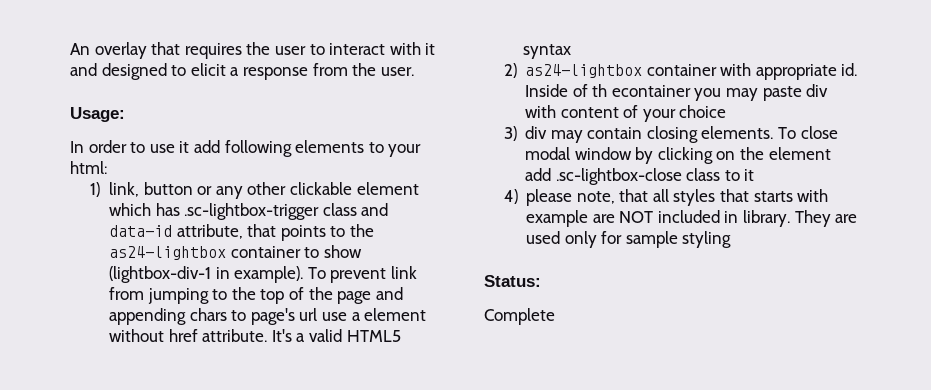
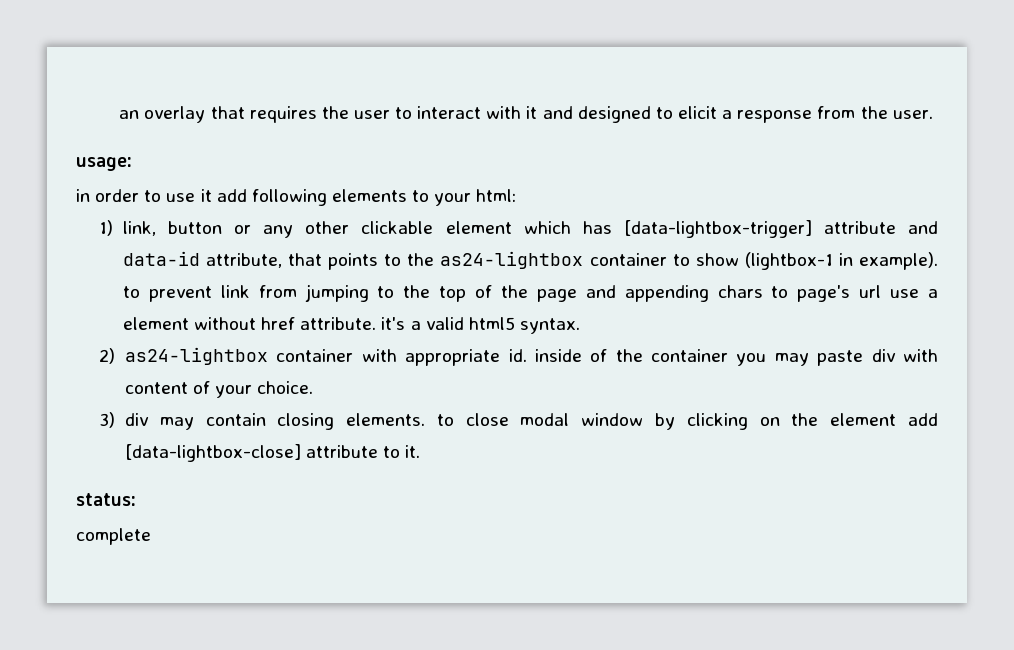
[70,43,90,55] An -> [119,110,140,119] an
[70,107,125,122] [70,141,84,153] Usage: // In -> [76,157,132,171] [76,189,90,202] usage: // in
[184,203,357,220] .sc-lightbox-trigger class -> [623,220,896,238] [data-lightbox-trigger] attribute
[108,266,211,283] (lightbox-div-1 -> [744,252,833,270] (lightbox-1
[307,267,326,279] To -> [122,286,140,298] to
[271,329,292,342] It's -> [381,317,406,330] it's
[346,330,401,342] [522,44,571,59] HTML5 syntax -> [468,317,580,334] html5 syntax.
[524,84,691,97] Inside of th econtainer -> [534,349,729,362] inside of the container
[679,105,727,118] choice -> [257,381,314,394] choice.
[777,127,796,139] To -> [436,414,454,426] to
[555,168,755,185] [503,189,829,206] [525,210,858,227] [525,231,732,248] [484,275,541,287] [484,308,555,325] .sc-lightbox-close class to it // 4) please note, that all styles that starts with example are NOT included in library. They are used only for sample styling // Status: // Complete -> [124,444,421,462] [76,493,136,506] [76,528,151,545] [data-lightbox-close] attribute to it. // status: // complete

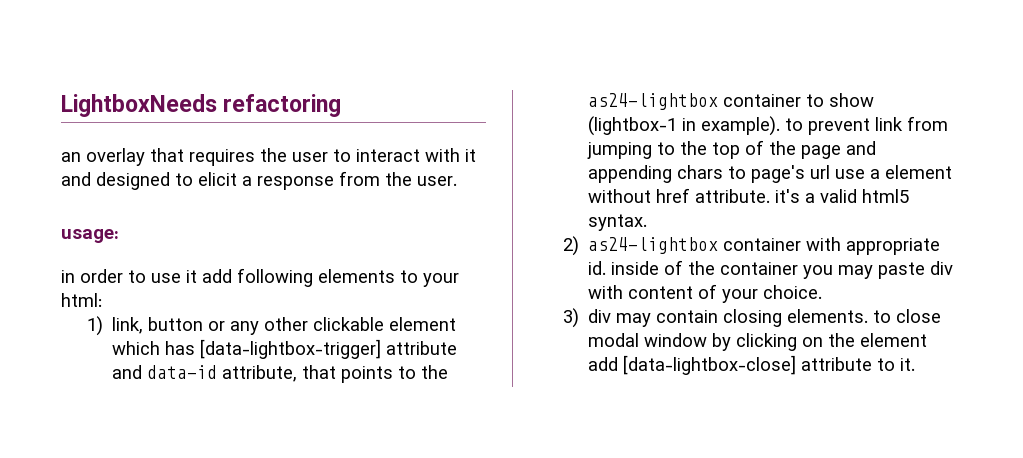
(119, 114) none -> [61,94,342,117] LightboxNeeds refactoring //
[76,493,136,506] [76,528,151,545] // status: // complete -> (916, 364) none

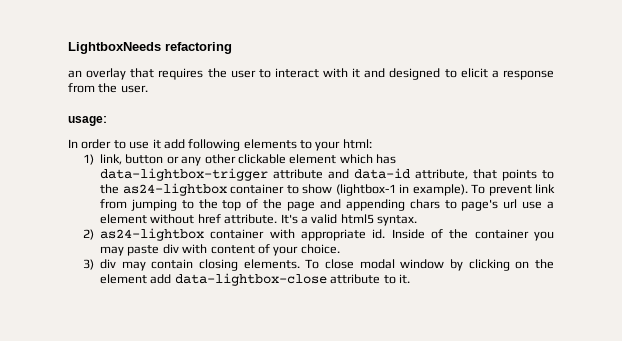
[61,270,75,283] in -> [68,139,78,148] In
[200,339,382,359] [data-lightbox-trigger] -> [100,168,269,181] data-lightbox-trigger
[785,118,804,131] to -> [471,184,486,194] To
[775,189,801,203] it's -> [280,214,298,224] It's
[611,261,660,275] inside -> [391,229,425,239] Inside
[873,310,892,323] to -> [305,259,320,269] To
[623,355,797,375] [data-lightbox-close] -> [174,273,327,286] data-lightbox-close

